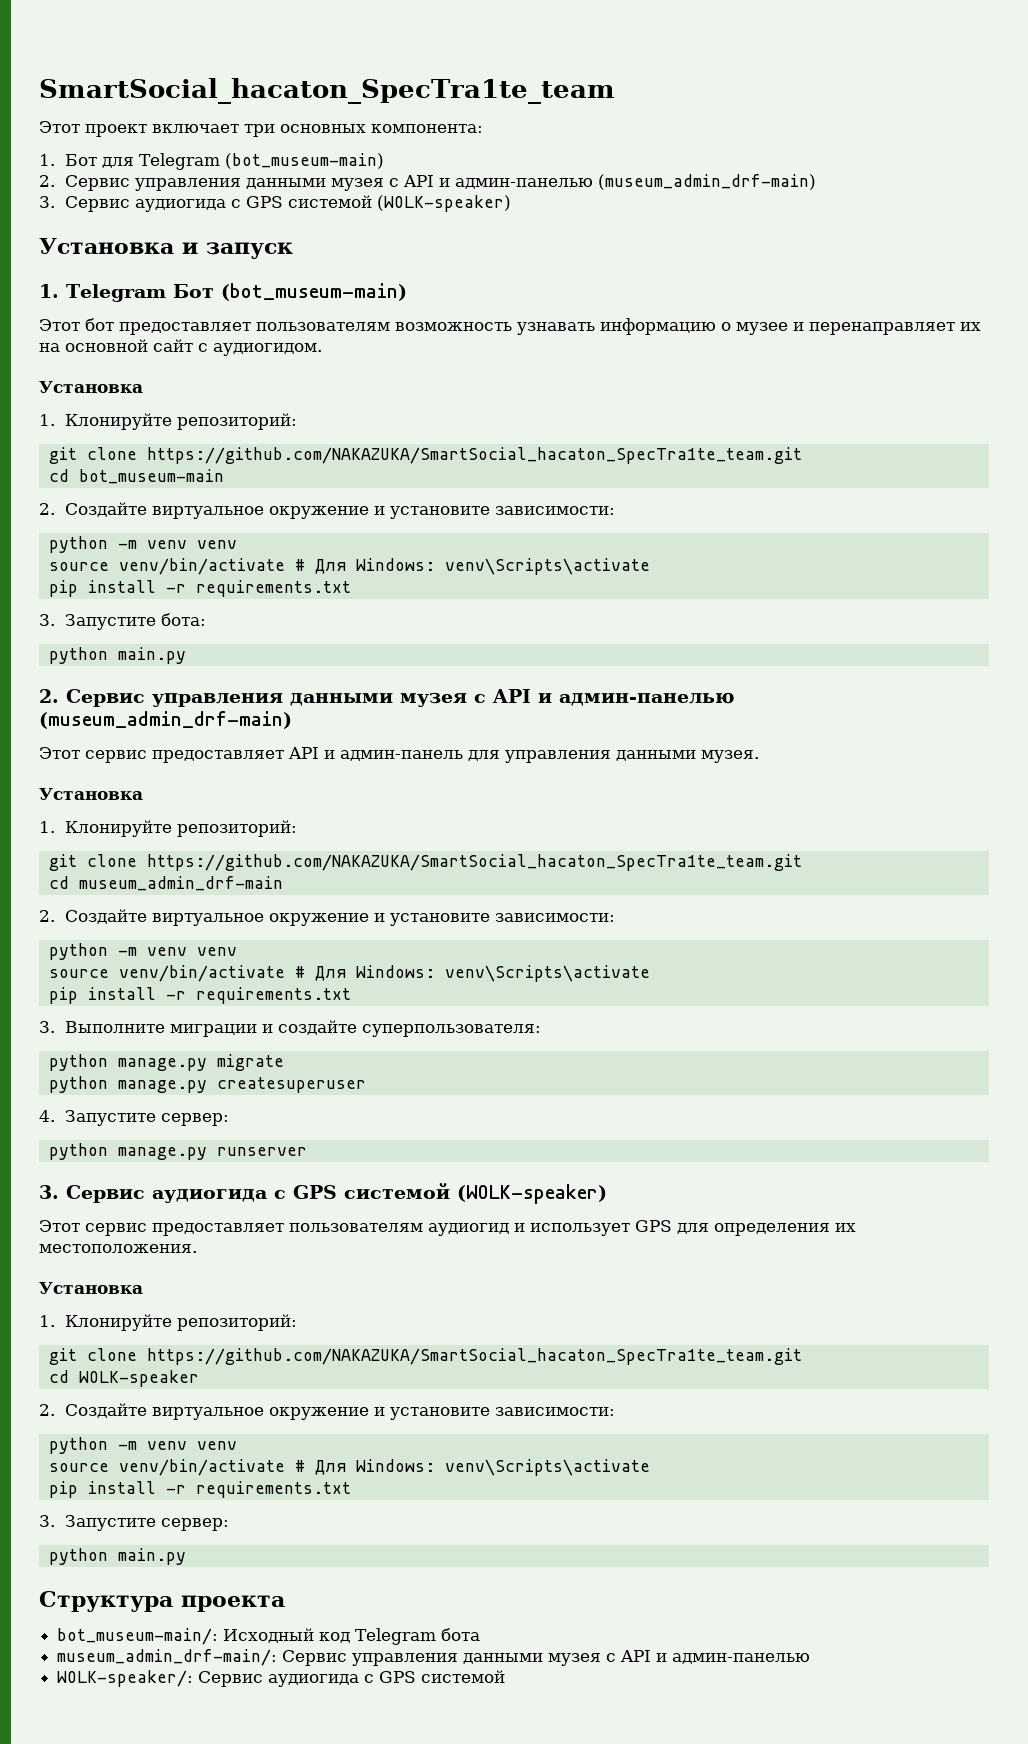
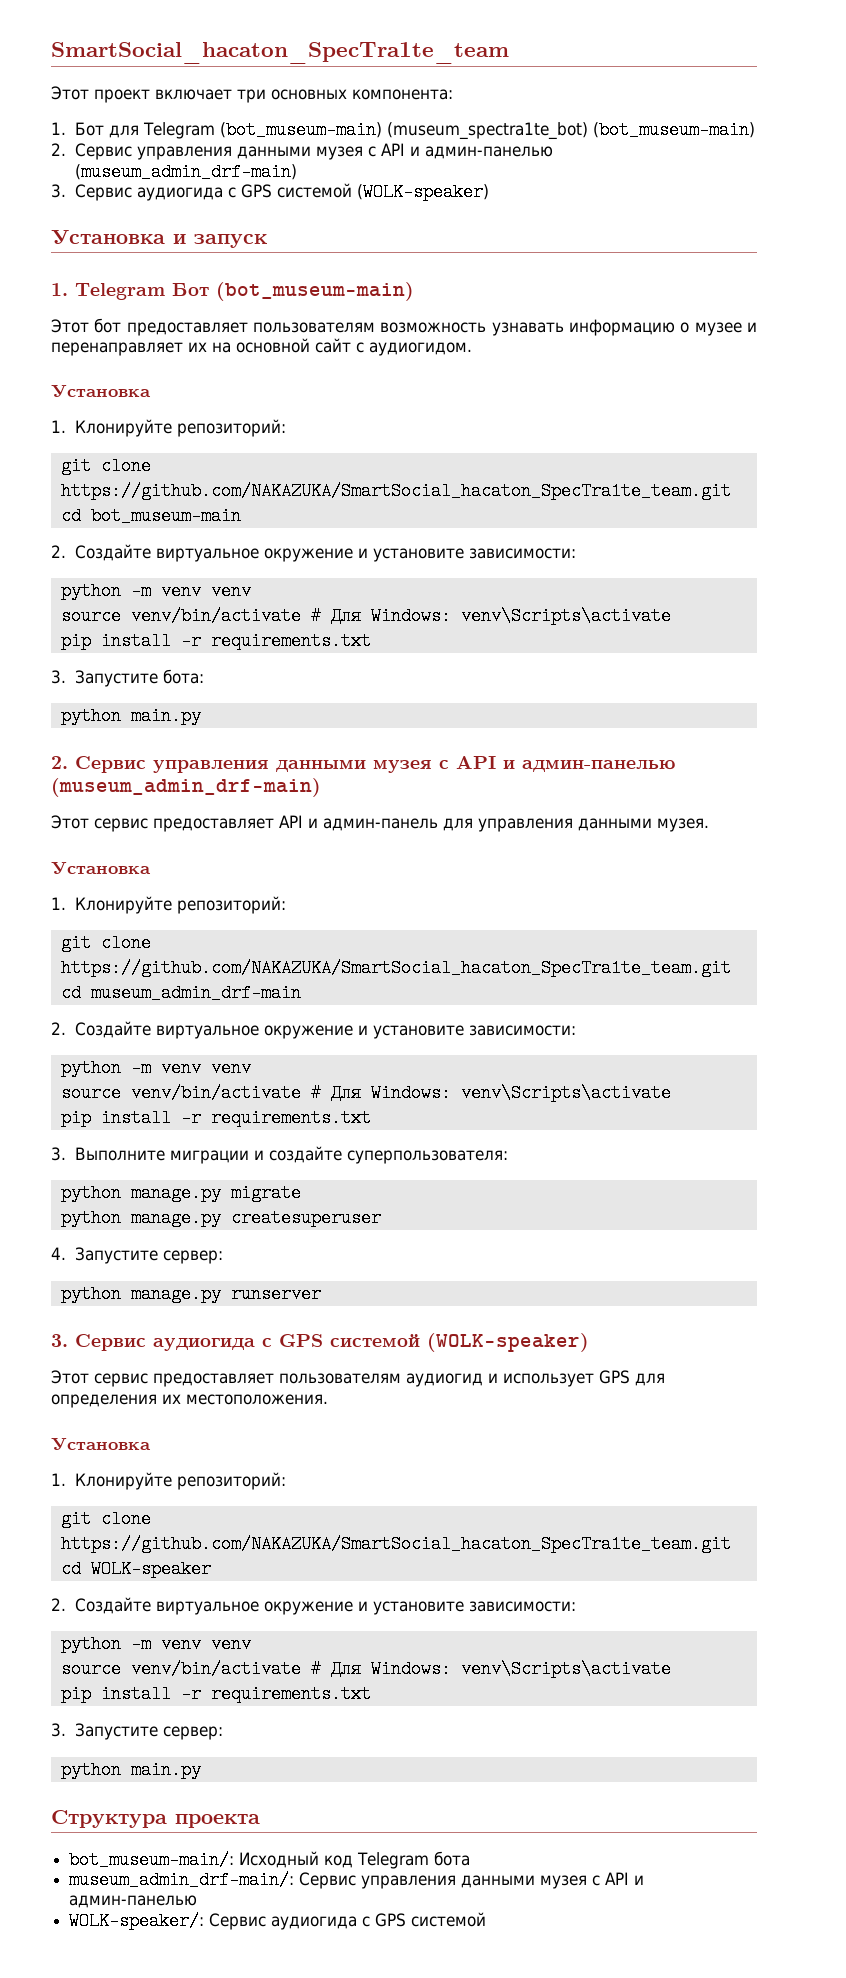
(384, 161) none -> [386,121,755,140] (museum_spectra1te_bot) (bot_museum-main)

